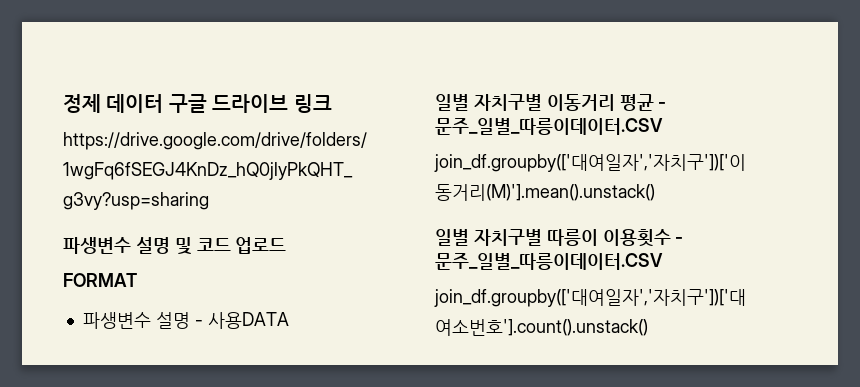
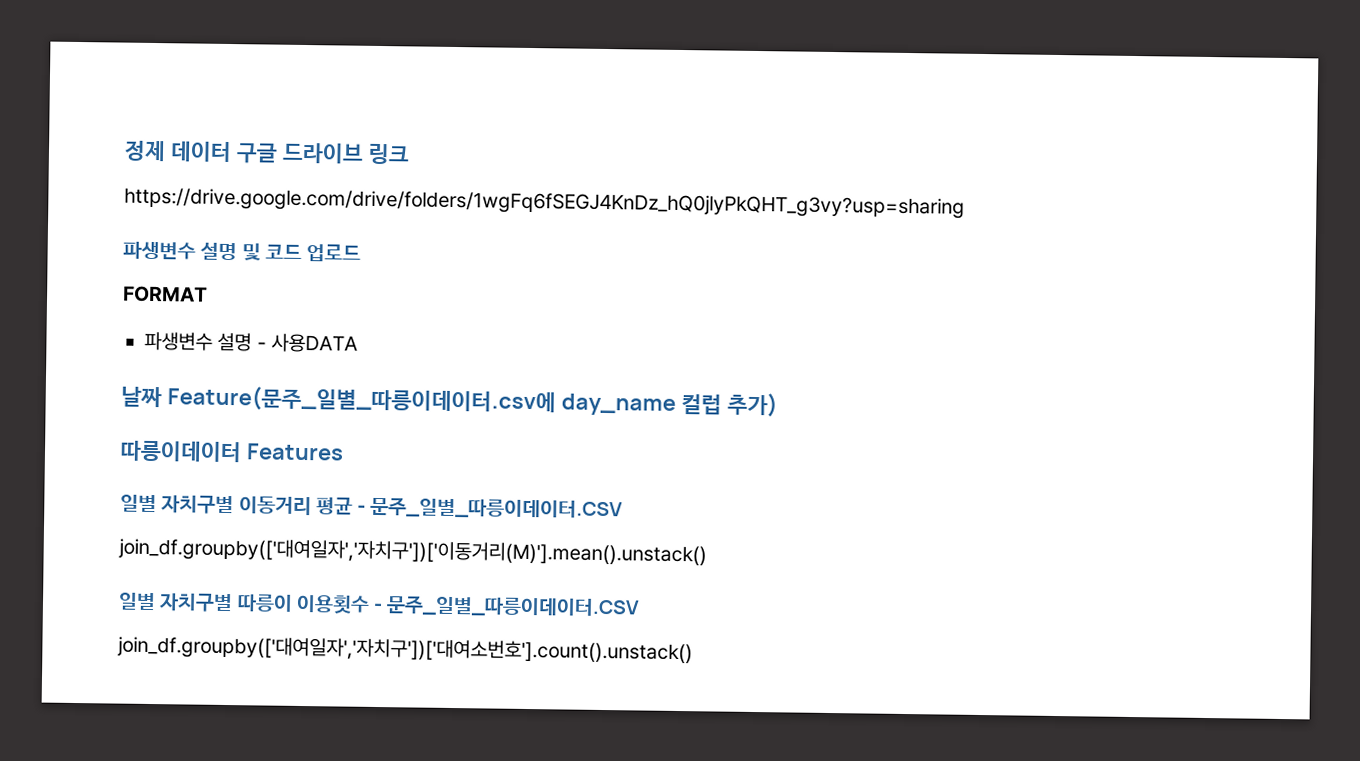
(289, 320) none -> [121,385,778,418] [120,440,344,463] // 날짜 Feature(문주_일별_따릉이데이터.csv에 day_name 컬럽 추가) // 따릉이데이터 Features

